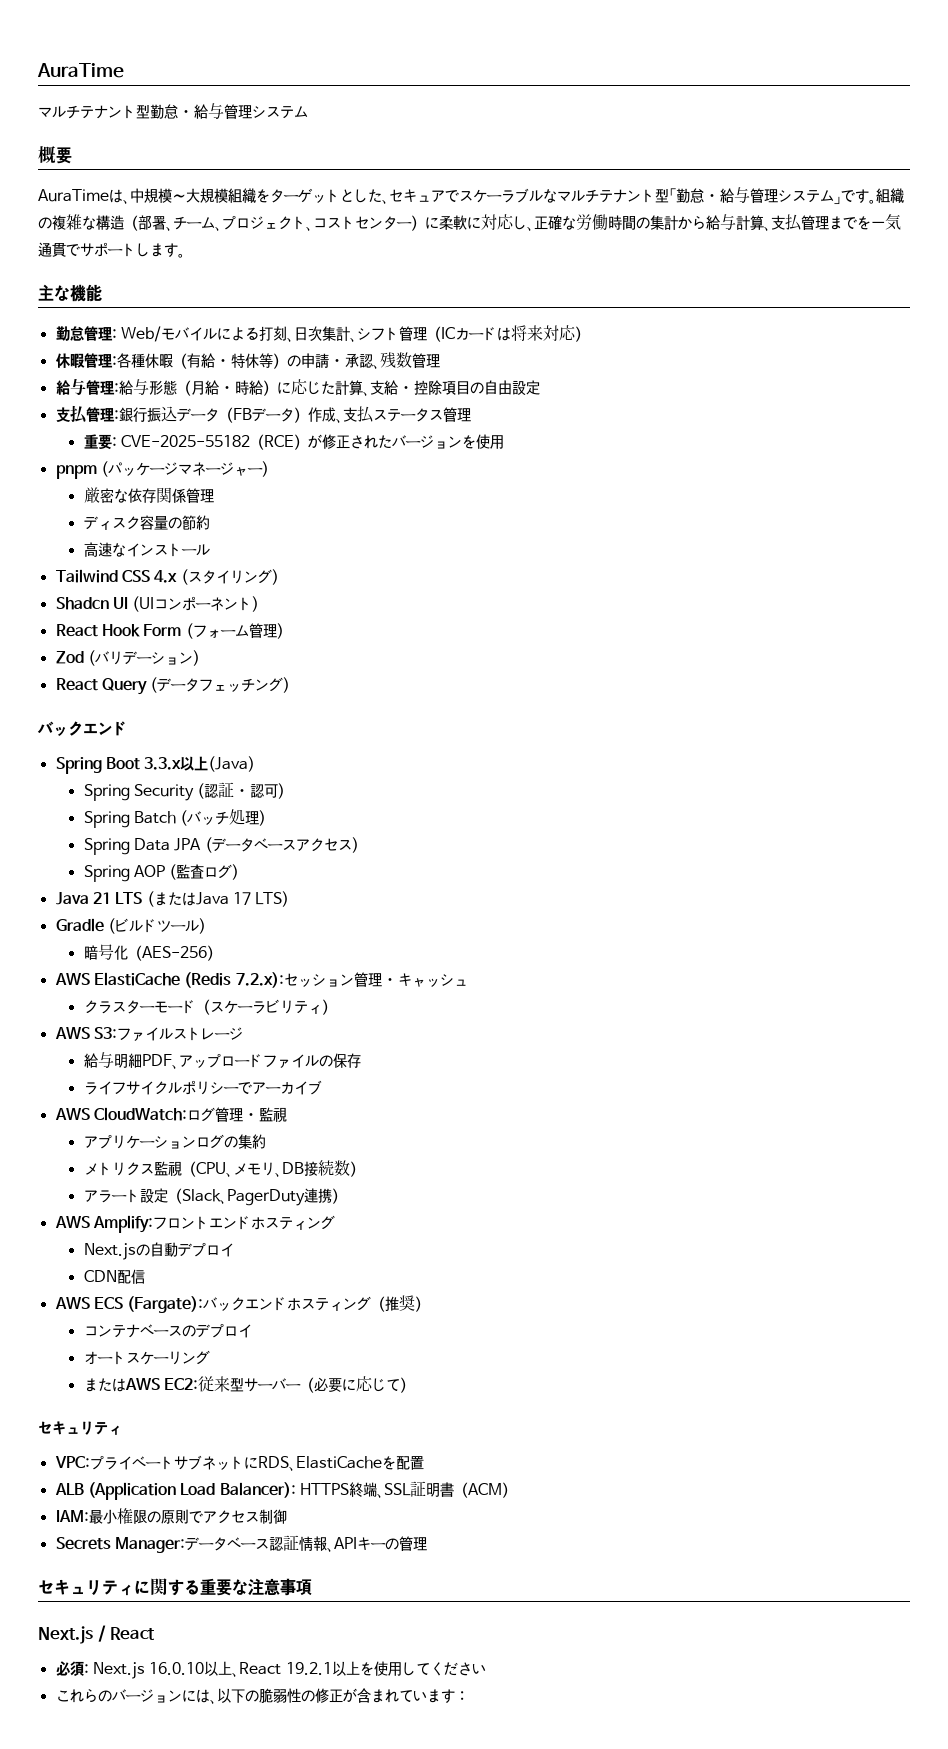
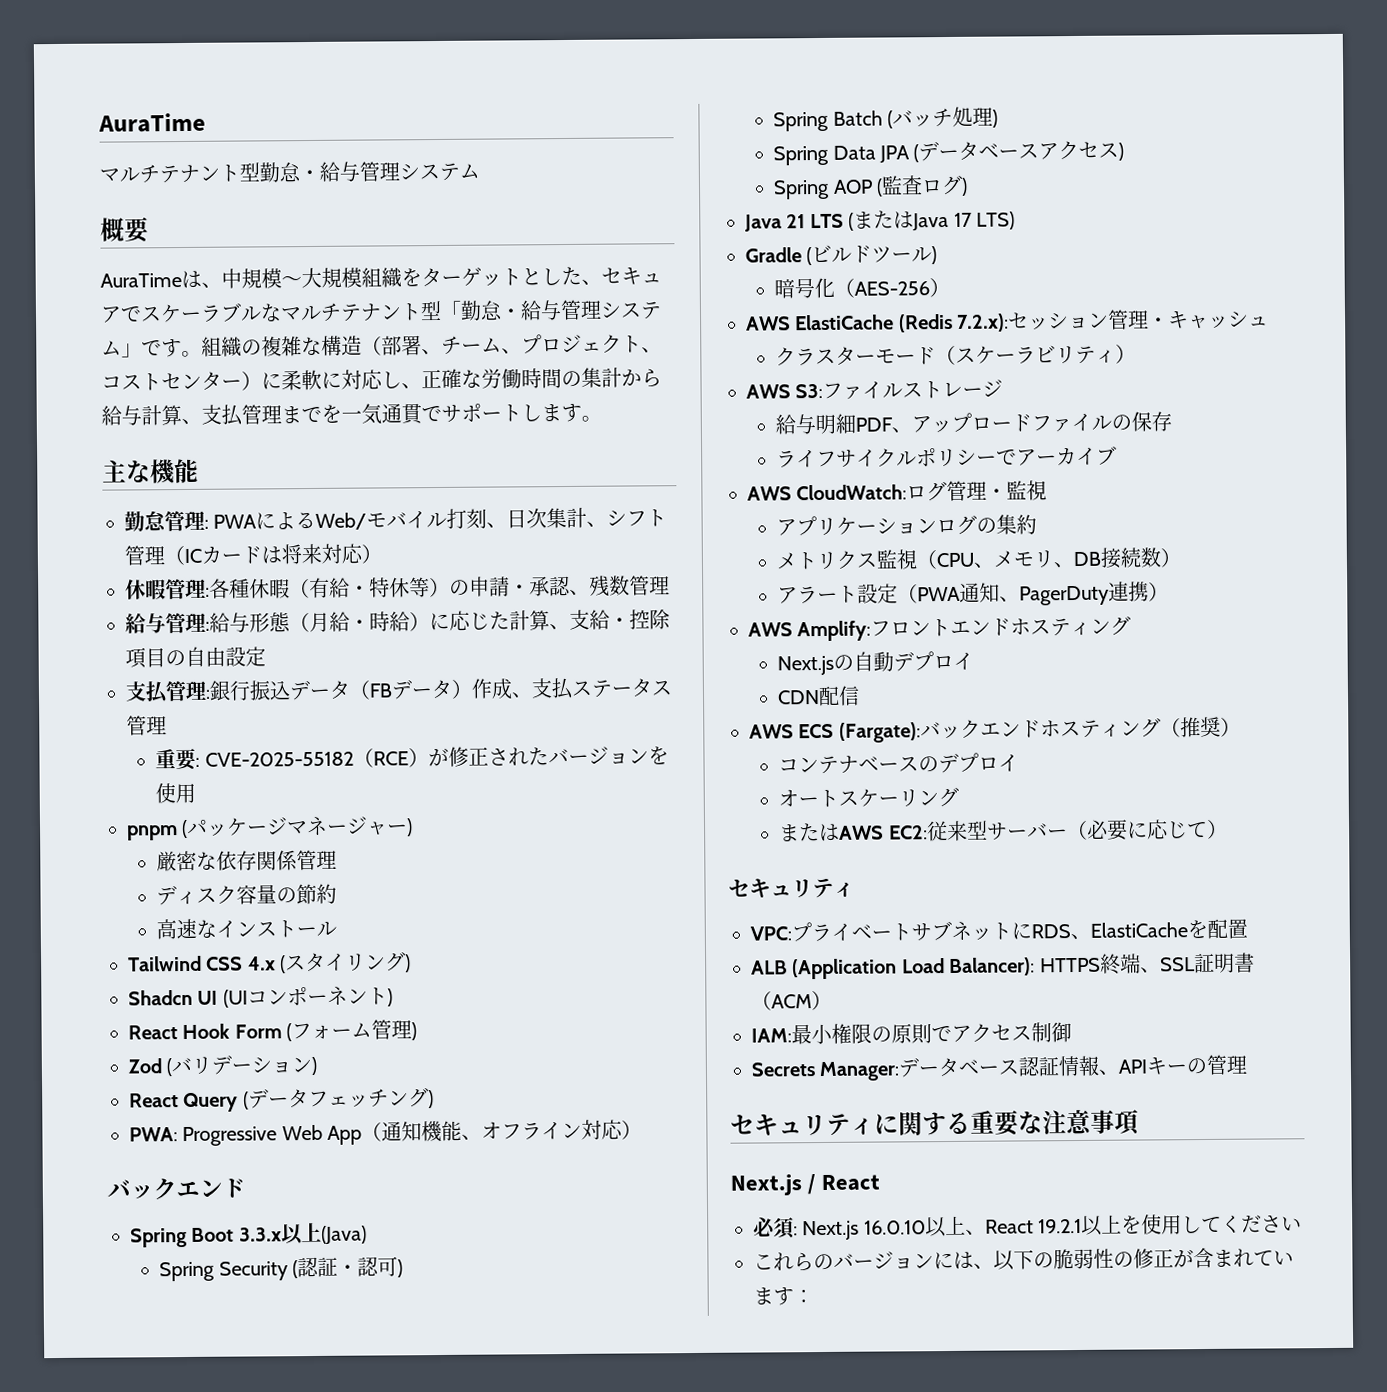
(117, 334) none -> [213,511,317,530] PWAによる
[216,327,259,341] による -> (448, 520) none
(291, 685) none -> [129,1119,643,1147] // PWA: Progressive Web App（通知機能、オフライン対応）
[181,1189,221,1202] Slack -> [917,582,1001,603] PWA通知

